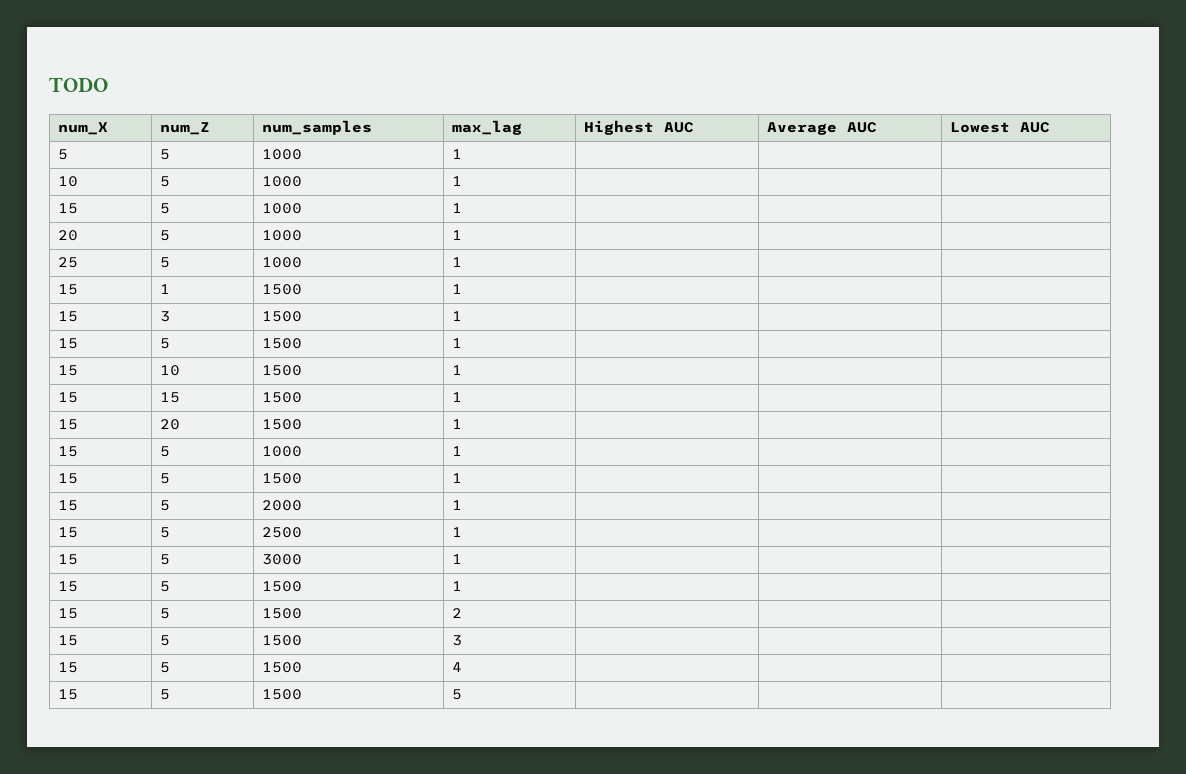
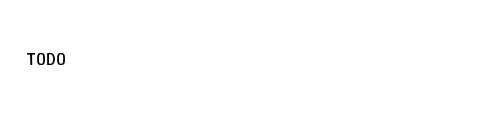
[58,122,109,135] [160,122,211,135] [262,120,373,135] [452,120,523,135] [584,120,695,135] [767,122,878,135] [950,122,1051,133] [58,149,69,160] [160,149,171,160] [262,149,303,160] [452,149,463,159] [58,176,79,187] [160,176,171,187] [262,176,303,187] [452,176,463,186] [58,203,79,214] [160,203,171,214] [262,203,303,214] [452,203,463,213] [58,230,79,241] [160,230,171,241] [262,230,303,241] [452,230,463,240] [58,257,79,268] [160,257,171,268] [262,257,303,268] [452,257,463,267] [58,284,79,295] [160,284,171,294] [262,284,303,295] [452,284,463,294] [58,311,79,322] [160,311,171,322] [262,311,303,322] [452,311,463,321] [58,338,79,349] [160,338,171,349] [262,338,303,349] [452,338,463,348] [58,365,79,376] [160,365,181,376] [262,365,303,376] [452,365,463,375] [58,392,79,403] [160,392,181,403] [262,392,303,403] [452,392,463,402] [58,419,79,430] [160,419,181,430] [262,419,303,430] [452,419,463,429] [58,446,79,457] [160,446,171,457] [262,446,303,457] [452,446,463,456] [58,473,79,484] [160,473,171,484] [262,473,303,484] [452,473,463,483] [58,500,79,511] [160,500,171,511] [262,500,303,511] [452,500,463,510] [58,527,79,538] [160,527,171,538] [262,527,303,538] [452,527,463,537] [58,554,79,565] [160,554,171,565] [262,554,303,565] [452,554,463,564] [58,581,79,592] [160,581,171,592] [262,581,303,592] [452,581,463,591] [58,608,79,619] [160,608,171,619] [262,608,303,619] [452,608,463,618] [58,635,79,646] [160,635,171,646] [262,635,303,646] [452,635,463,646] [58,662,79,673] [160,662,171,673] [262,662,303,673] [452,662,463,672] [58,689,79,700] [160,689,171,700] [262,689,303,700] [452,689,463,700] // num_X | num_Z | num_samples | max_lag | Highest AUC | Average AUC | Lowest AUC // 5 | 5 | 1000 | 1 | | | // 10 | 5 | 1000 | 1 | | | // 15 | 5 | 1000 | 1 | | | // 20 | 5 | 1000 | 1 | | | // 25 | 5 | 1000 | 1 | | | // 15 | 1 | 1500 | 1 | | | // 15 | 3 | 1500 | 1 | | | // 15 | 5 | 1500 | 1 | | | // 15 | 10 | 1500 | 1 | | | // 15 | 15 | 1500 | 1 | | | // 15 | 20 | 1500 | 1 | | | // 15 | 5 | 1000 | 1 | | | // 15 | 5 | 1500 | 1 | | | // 15 | 5 | 2000 | 1 | | | // 15 | 5 | 2500 | 1 | | | // 15 | 5 | 3000 | 1 | | | // 15 | 5 | 1500 | 1 | | | // 15 | 5 | 1500 | 2 | | | // 15 | 5 | 1500 | 3 | | | // 15 | 5 | 1500 | 4 | | | // 15 | 5 | 1500 | 5 | | | -> (66, 59) none

